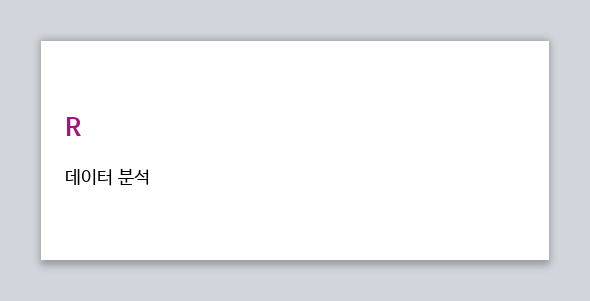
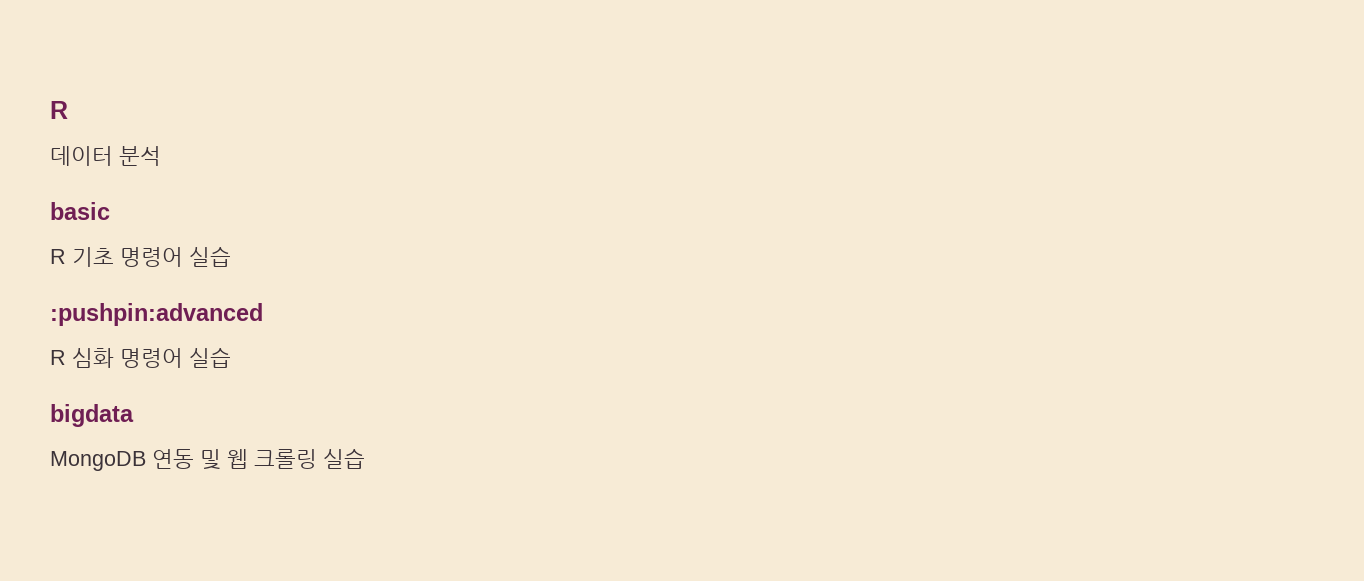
(150, 176) none -> [50,202,110,220] [50,246,231,267] [50,303,263,326] [50,347,231,368] [50,404,134,427] [50,448,365,471] // basic // R 기초 명령어 실습 // :pushpin:advanced // R 심화 명령어 실습 // bigdata // MongoDB 연동 및 웹 크롤링 실습

